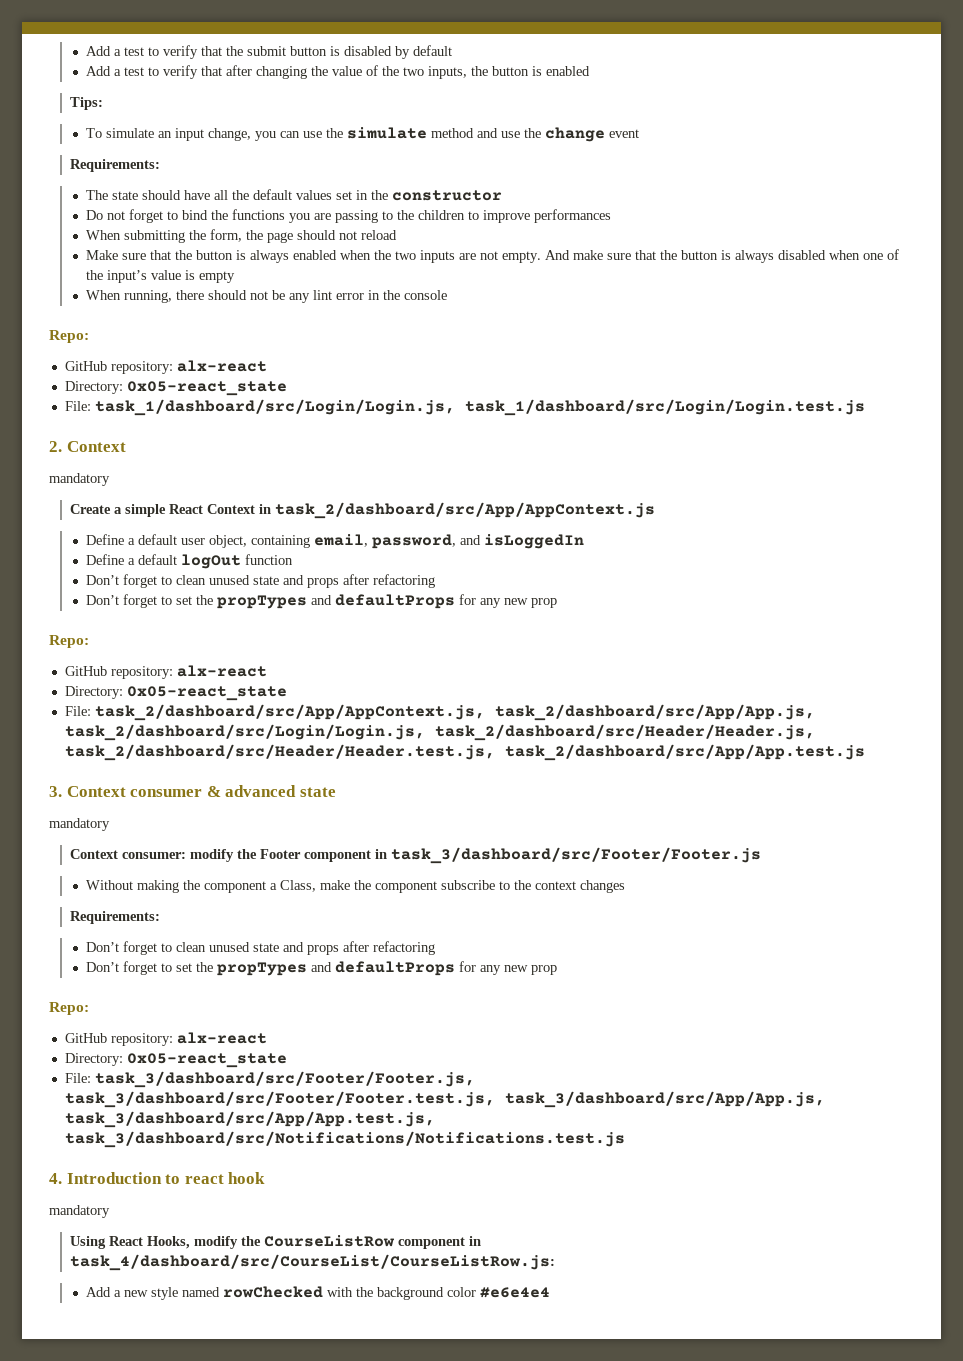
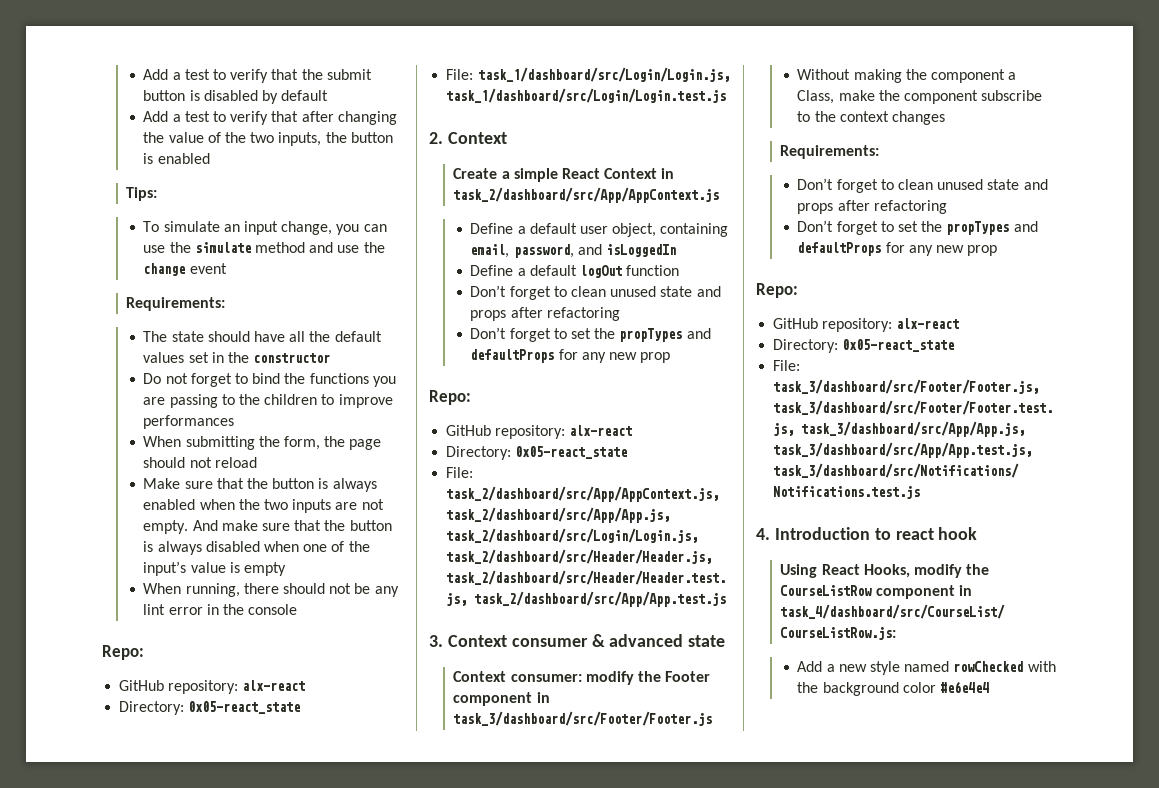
[49,473,110,486] // mandatory -> (507, 138) none
[49,818,110,831] // mandatory -> (726, 641) none
[49,1205,110,1218] // mandatory -> (978, 533) none

